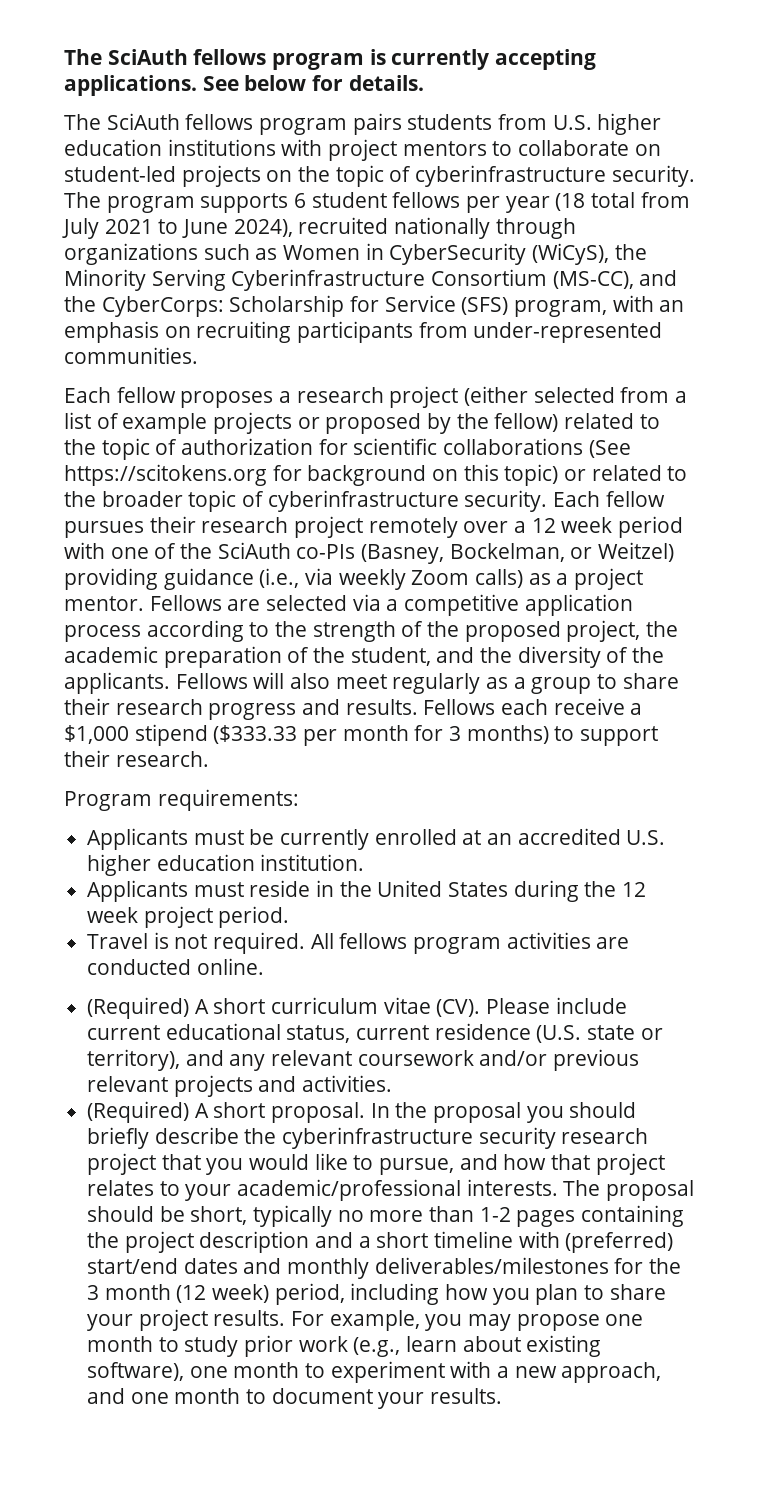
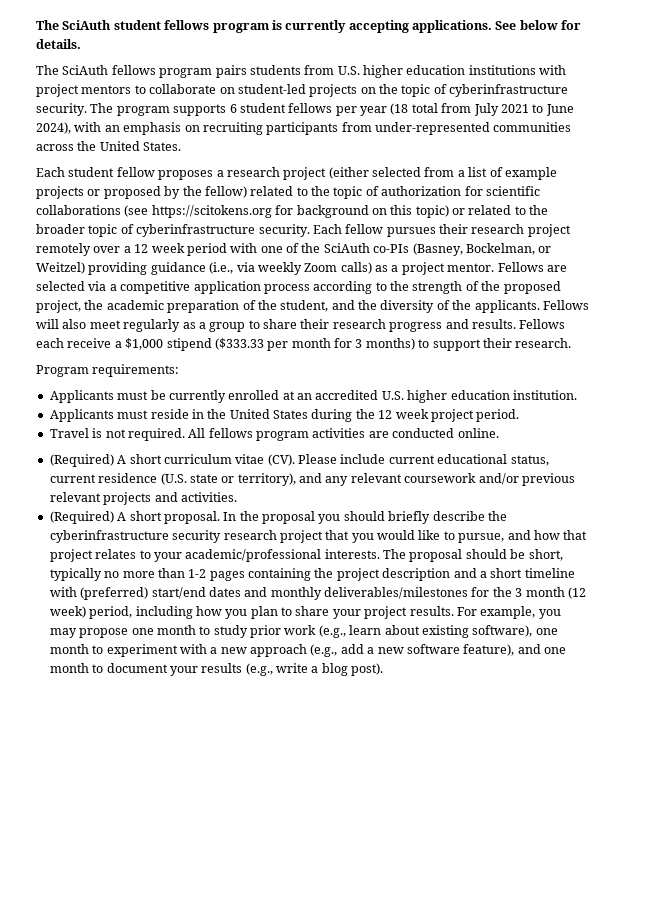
[64,49,188,65] The SciAuth -> [36,20,161,30] The SciAuth student
[298,217,576,239] [64,243,647,265] [64,269,678,291] [64,295,608,317] recruited nationally through organizations such as Women in CyberSecurity (WiCyS), the Minority Serving Cyberinfrastructure Consortium (MS-CC), and the CyberCorps: Scholarship for Service (SFS) program, -> (71, 128) none
[64,347,198,364] [64,387,111,403] communities. // Each -> [493,122,572,132] [36,141,182,151] [36,167,115,177] communities across the United States. // Each student
[588,440,631,458] (See -> [124,205,149,217] (see
[561,1362,662,1383] approach, -> [250,644,515,657] approach (e.g., add a new software feature),
[430,1388,503,1404] results. -> [201,663,384,676] results (e.g., write a blog post).

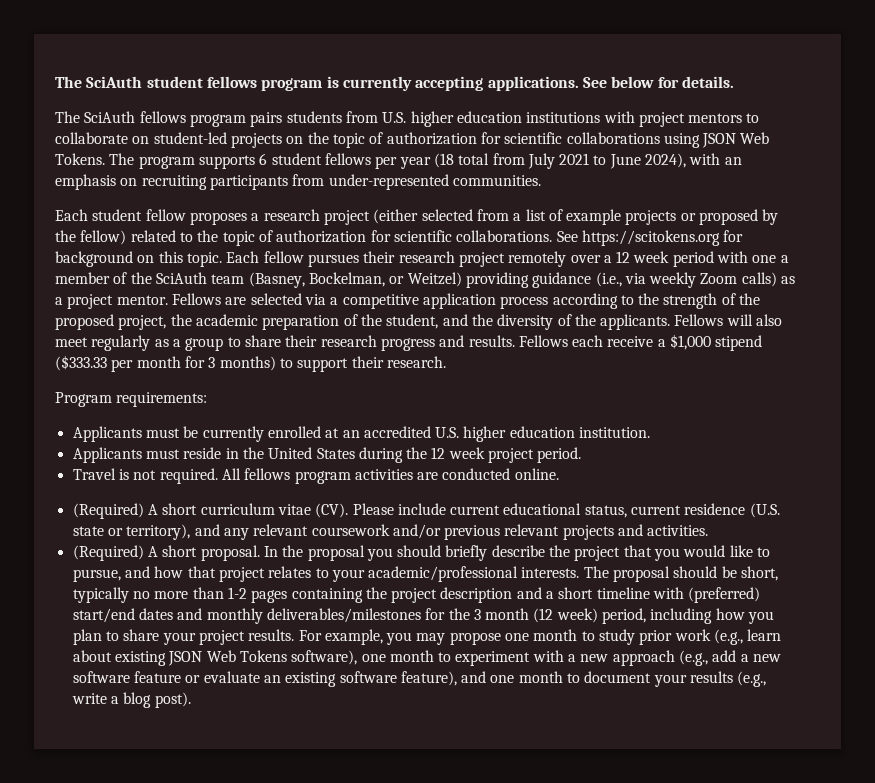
[449,84,569,97] [36,103,87,116] cyberinfrastructure security. -> [386,132,770,148] [55,153,105,165] authorization for scientific collaborations using JSON Web Tokens.
[493,122,572,132] [36,141,182,151] communities across the United States. -> [452,175,541,186] communities.
[36,205,149,217] collaborations (see -> [456,230,578,242] collaborations. See
[415,205,549,218] [36,224,310,237] topic) or related to the broader topic of cyberinfrastructure security. -> [186,252,222,267] topic.
(283, 249) none -> [780,255,789,263] [55,272,110,284] a member
[373,244,410,253] co-PIs -> [211,274,245,284] team
[49,530,277,543] cyberinfrastructure security research -> (571, 551) none
(469, 631) none -> [168,650,287,666] JSON Web Tokens
(460, 649) none -> [133,671,397,687] feature or evaluate an existing software

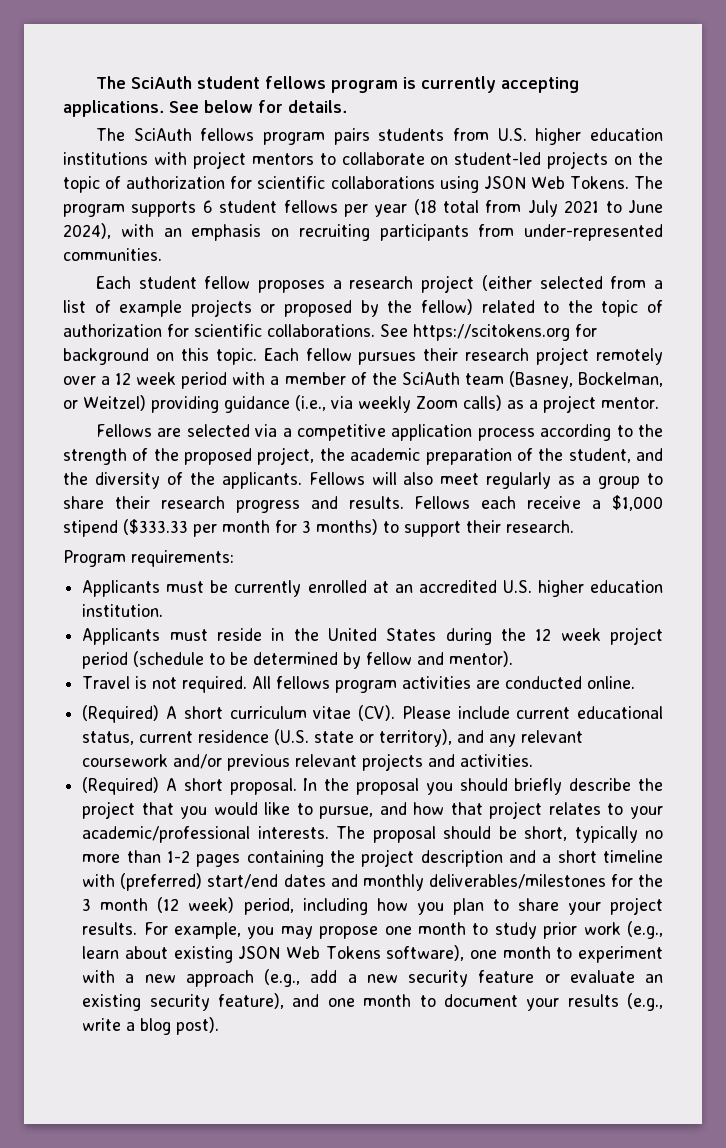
[752,255,777,263] one -> (266, 378) none
(168, 300) none -> (659, 403) //
[537,447,582,463] period. -> [82,651,514,669] period (schedule to be determined by fellow and mentor).
[72,671,130,683] software -> [408,970,469,987] security
[339,671,397,683] software -> [149,994,210,1011] security

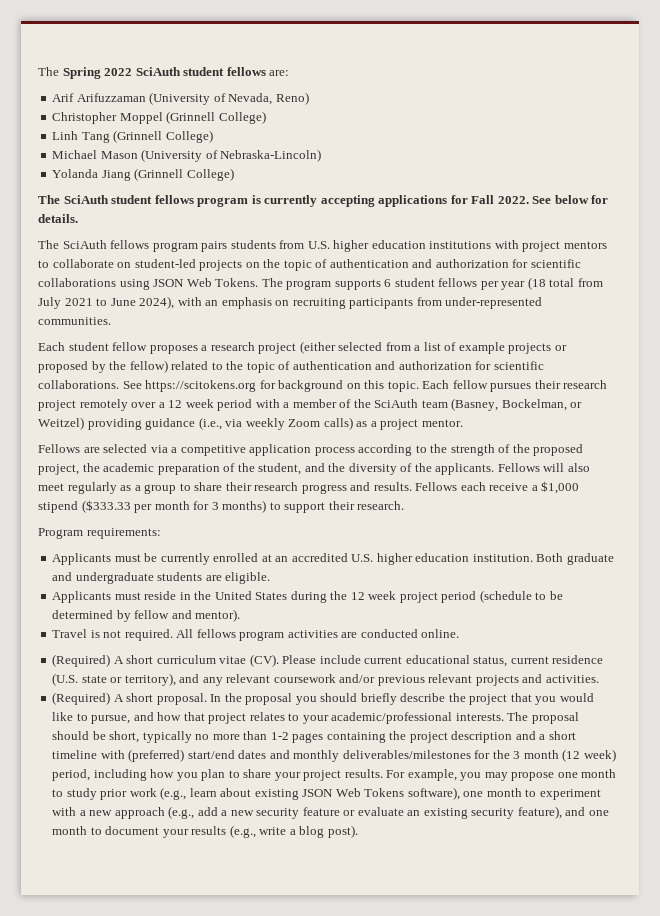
[95,76,126,89] The -> [38,67,290,79] [52,92,309,105] [52,111,266,124] [52,130,213,143] [52,149,322,162] [52,168,234,181] [38,195,60,204] The Spring 2022 SciAuth student fellows are: // Arif Arifuzzaman (University of Nevada, Reno) // Christopher Moppel (Grinnell College) // Linh Tang (Grinnell College) // Michael Mason (University of Nebraska-Lincoln) // Yolanda Jiang (Grinnell College) // The
[63,100,164,117] applications. -> [378,195,529,207] applications for Fall 2022.
(122, 182) none -> [329,259,433,268] authentication and
(664, 306) none -> [292,361,396,370] authentication and
(164, 610) none -> [536,553,614,565] [52,572,271,584] Both graduate and undergraduate students are eligible.

